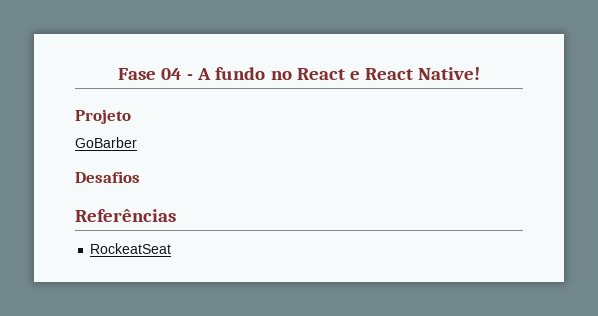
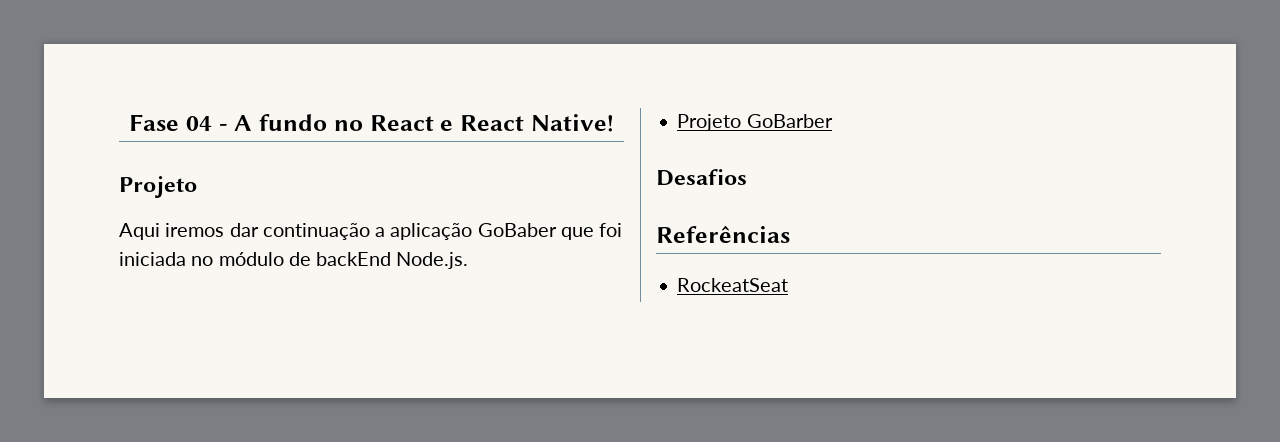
(131, 116) none -> [119,223,623,240] [119,252,469,269] [677,114,742,131] Aqui iremos dar continuação a aplicação GoBaber que foi iniciada no módulo de backEnd Node.js. // Projeto

